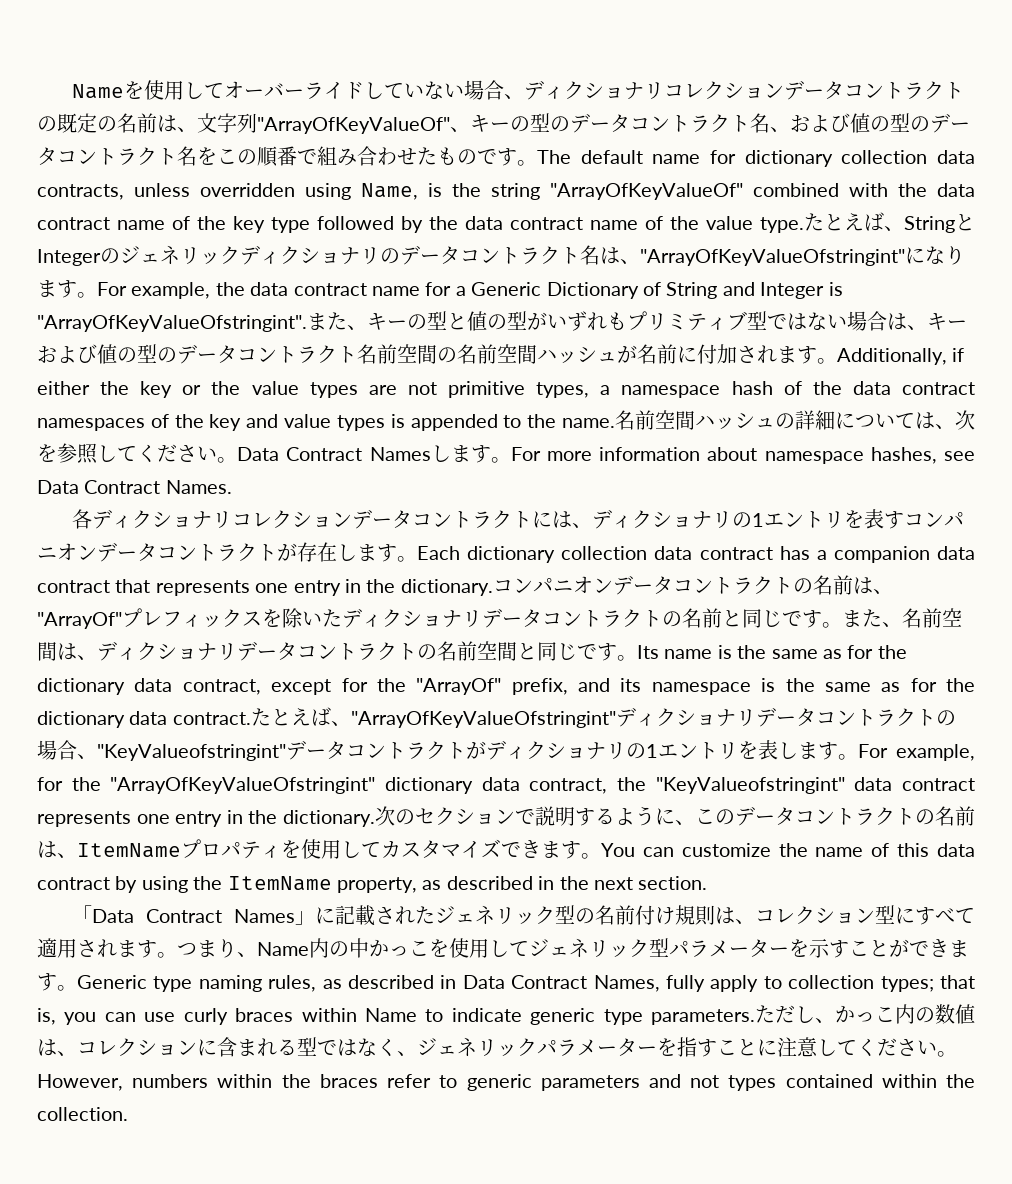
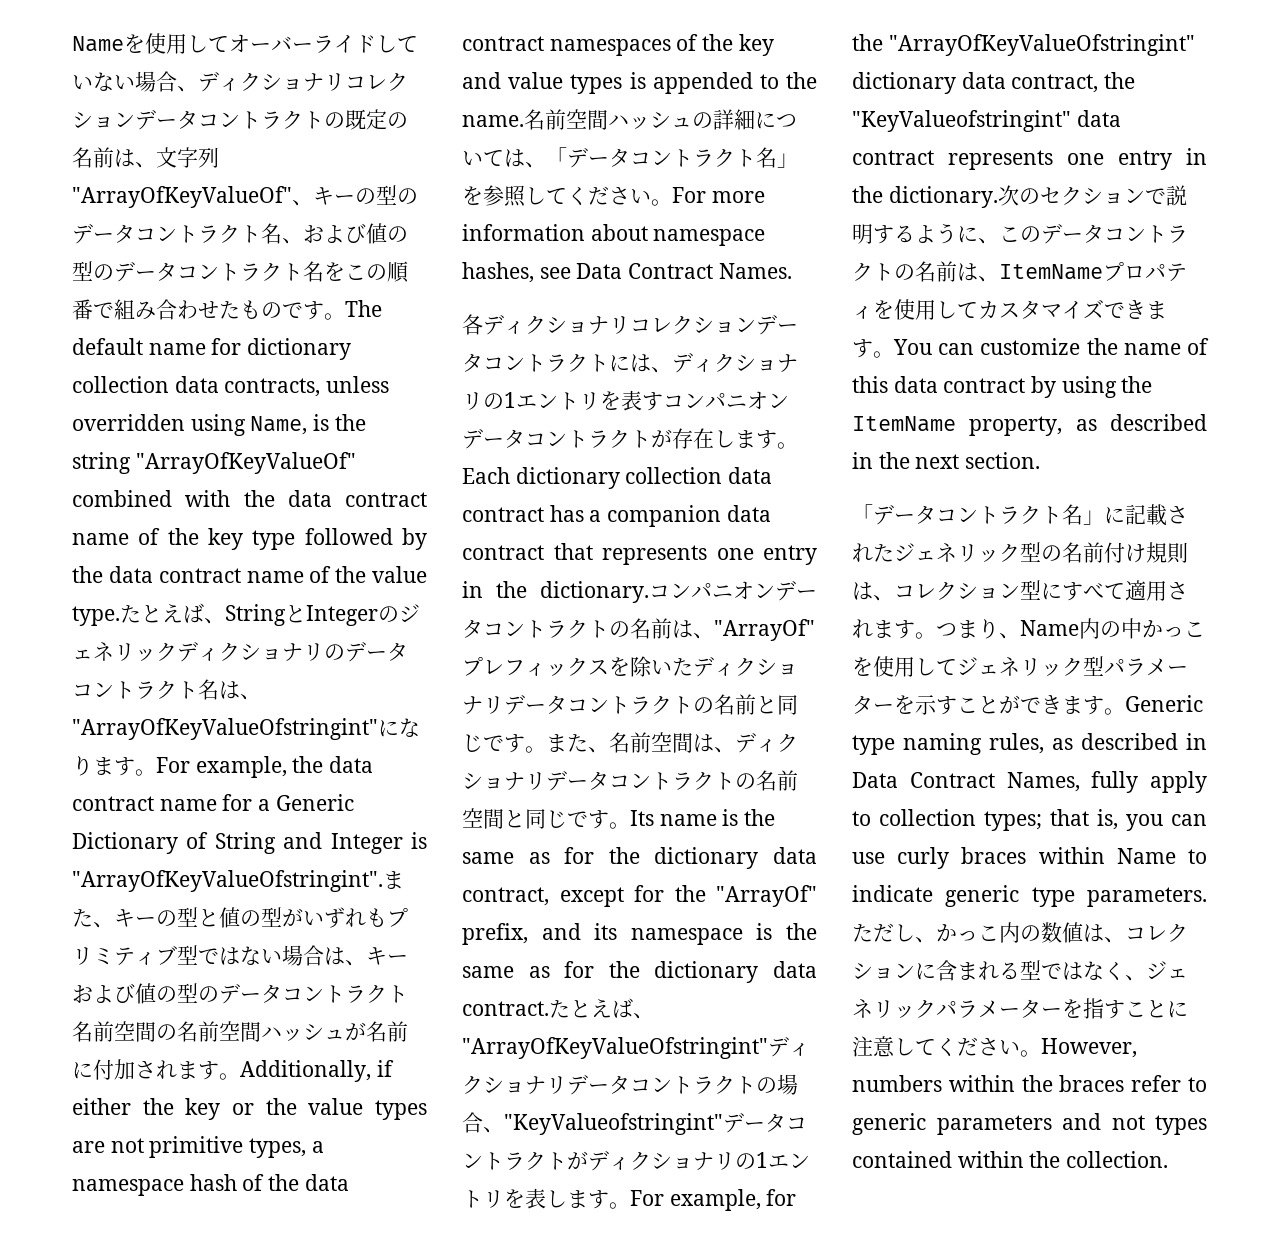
[955,410,975,430] 次 -> [546,147,798,168] 「データコントラクト名」
[237,445,511,463] Data Contract Namesします。 -> (672, 202) none
[91,909,295,923] Data Contract Names -> [873,504,1083,525] データコントラクト名

